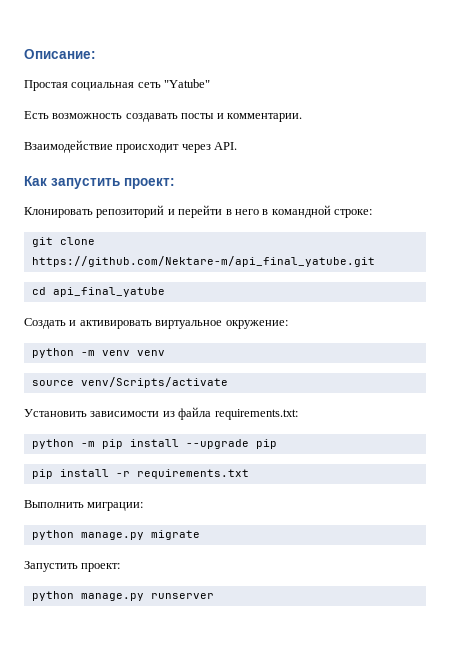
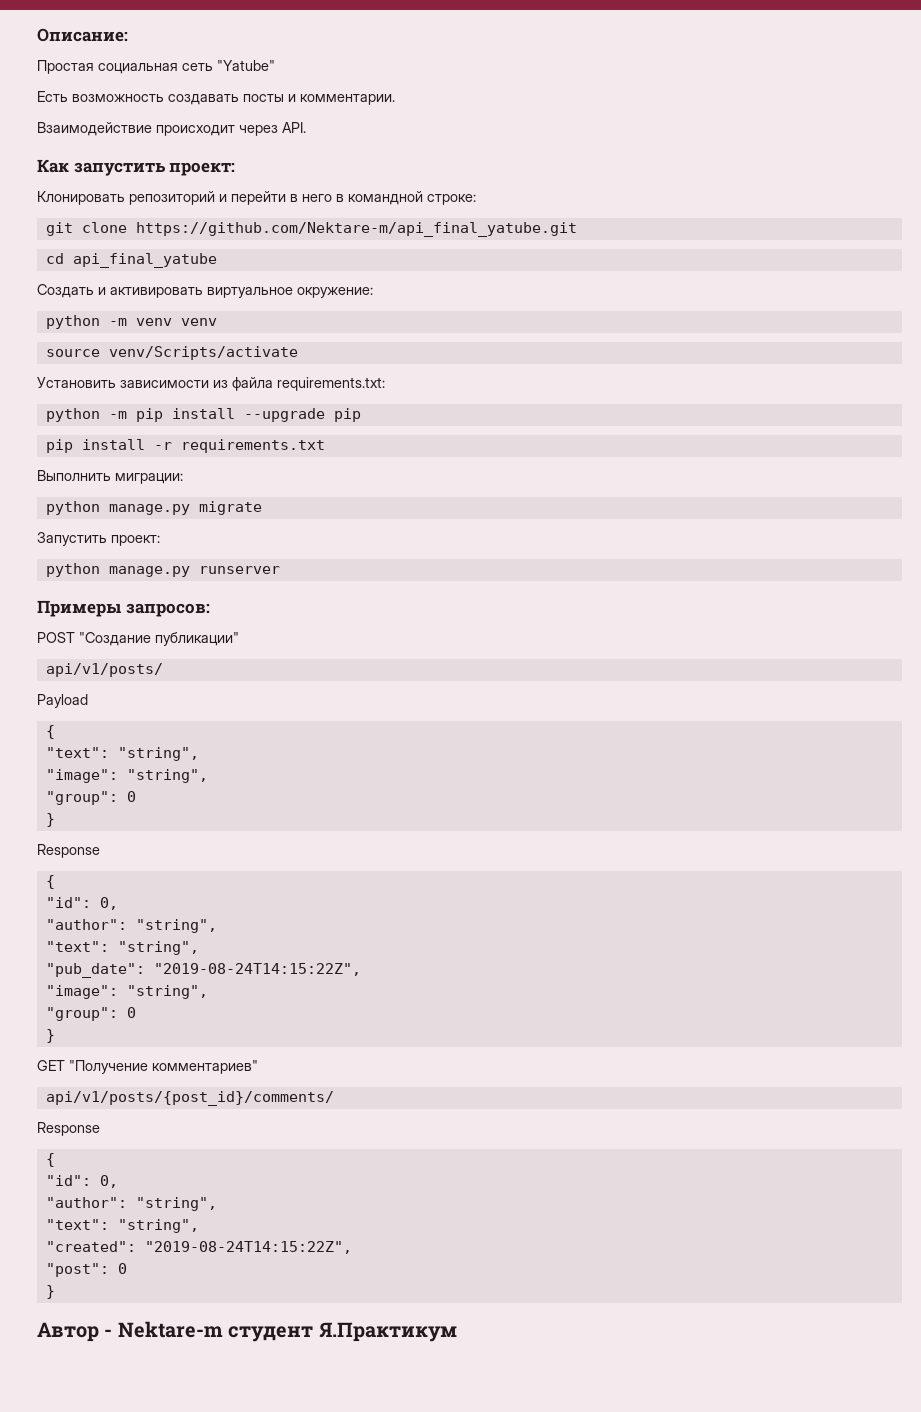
(214, 596) none -> [37,600,210,617] [37,632,239,646] [45,663,163,677] [37,694,88,708] [45,725,55,739] [45,747,199,761] [45,769,208,783] [45,791,136,805] [45,813,55,827] [37,844,100,858] [45,875,55,889] [45,897,118,910] [45,919,217,933] [45,941,199,955] [45,963,361,978] [45,985,208,999] [45,1007,136,1021] [45,1029,55,1043] [37,1060,258,1074] [45,1091,334,1106] [37,1122,100,1136] [45,1153,55,1167] [45,1175,118,1188] [45,1197,217,1211] [45,1219,199,1233] [45,1241,352,1254] [45,1263,127,1277] [45,1285,55,1299] [37,1321,457,1342] // Примеры запросов: // POST "Создание публикации" // api/v1/posts/ // Payload // { // "text": "string", // "image": "string", // "group": 0 // } // Response // { // "id": 0, // "author": "string", // "text": "string", // "pub_date": "2019-08-24T14:15:22Z", // "image": "string", // "group": 0 // } // GET "Получение комментариев" // api/v1/posts/{post_id}/comments/ // Response // { // "id": 0, // "author": "string", // "text": "string", // "created": "2019-08-24T14:15:22Z", // "post": 0 // } // Автор - Nektare-m студент Я.Практикум

